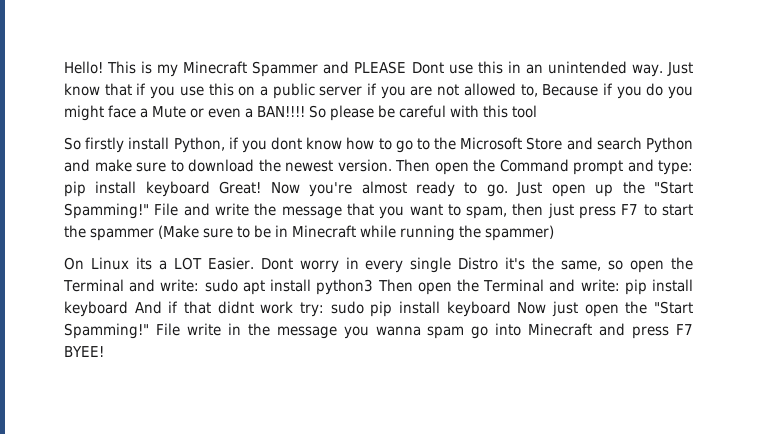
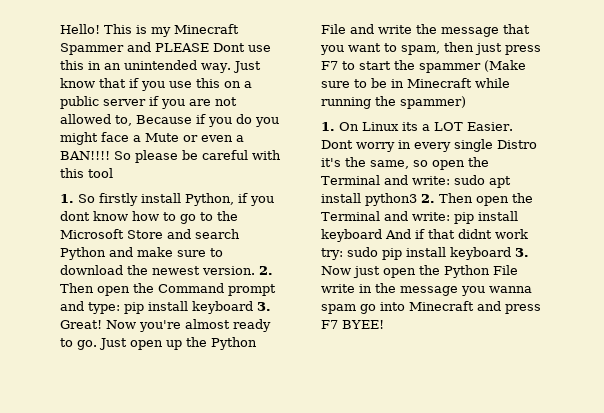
(537, 111) none -> [60,194,74,203] 1.
(392, 165) none -> [259,266,273,275] 2.
(210, 189) none -> [257,302,271,311] 3.
[654,181,694,194] [64,203,149,219] "Start Spamming!" -> [211,337,257,350] Python
(554, 233) none -> [321,122,335,131] 1.
(374, 287) none -> [421,194,435,203] 2.
(511, 309) none -> [515,248,529,257] 3.
[653,301,693,314] [64,323,149,339] "Start Spamming!" -> [444,265,490,278] Python

